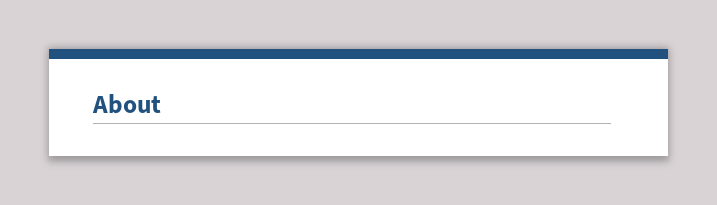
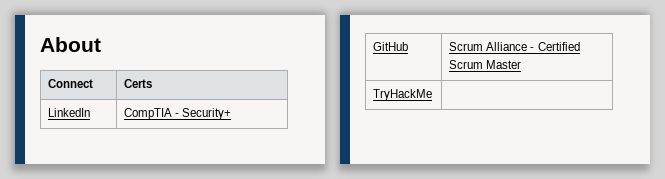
(161, 104) none -> [48,79,94,88] [124,79,153,88] [48,108,91,117] [124,108,232,120] [373,42,409,51] [449,42,580,51] [449,60,522,69] [373,89,433,101] // Connect | Certs // LinkedIn | CompTIA - Security+ // GitHub | Scrum Alliance - Certified Scrum Master // TryHackMe |

